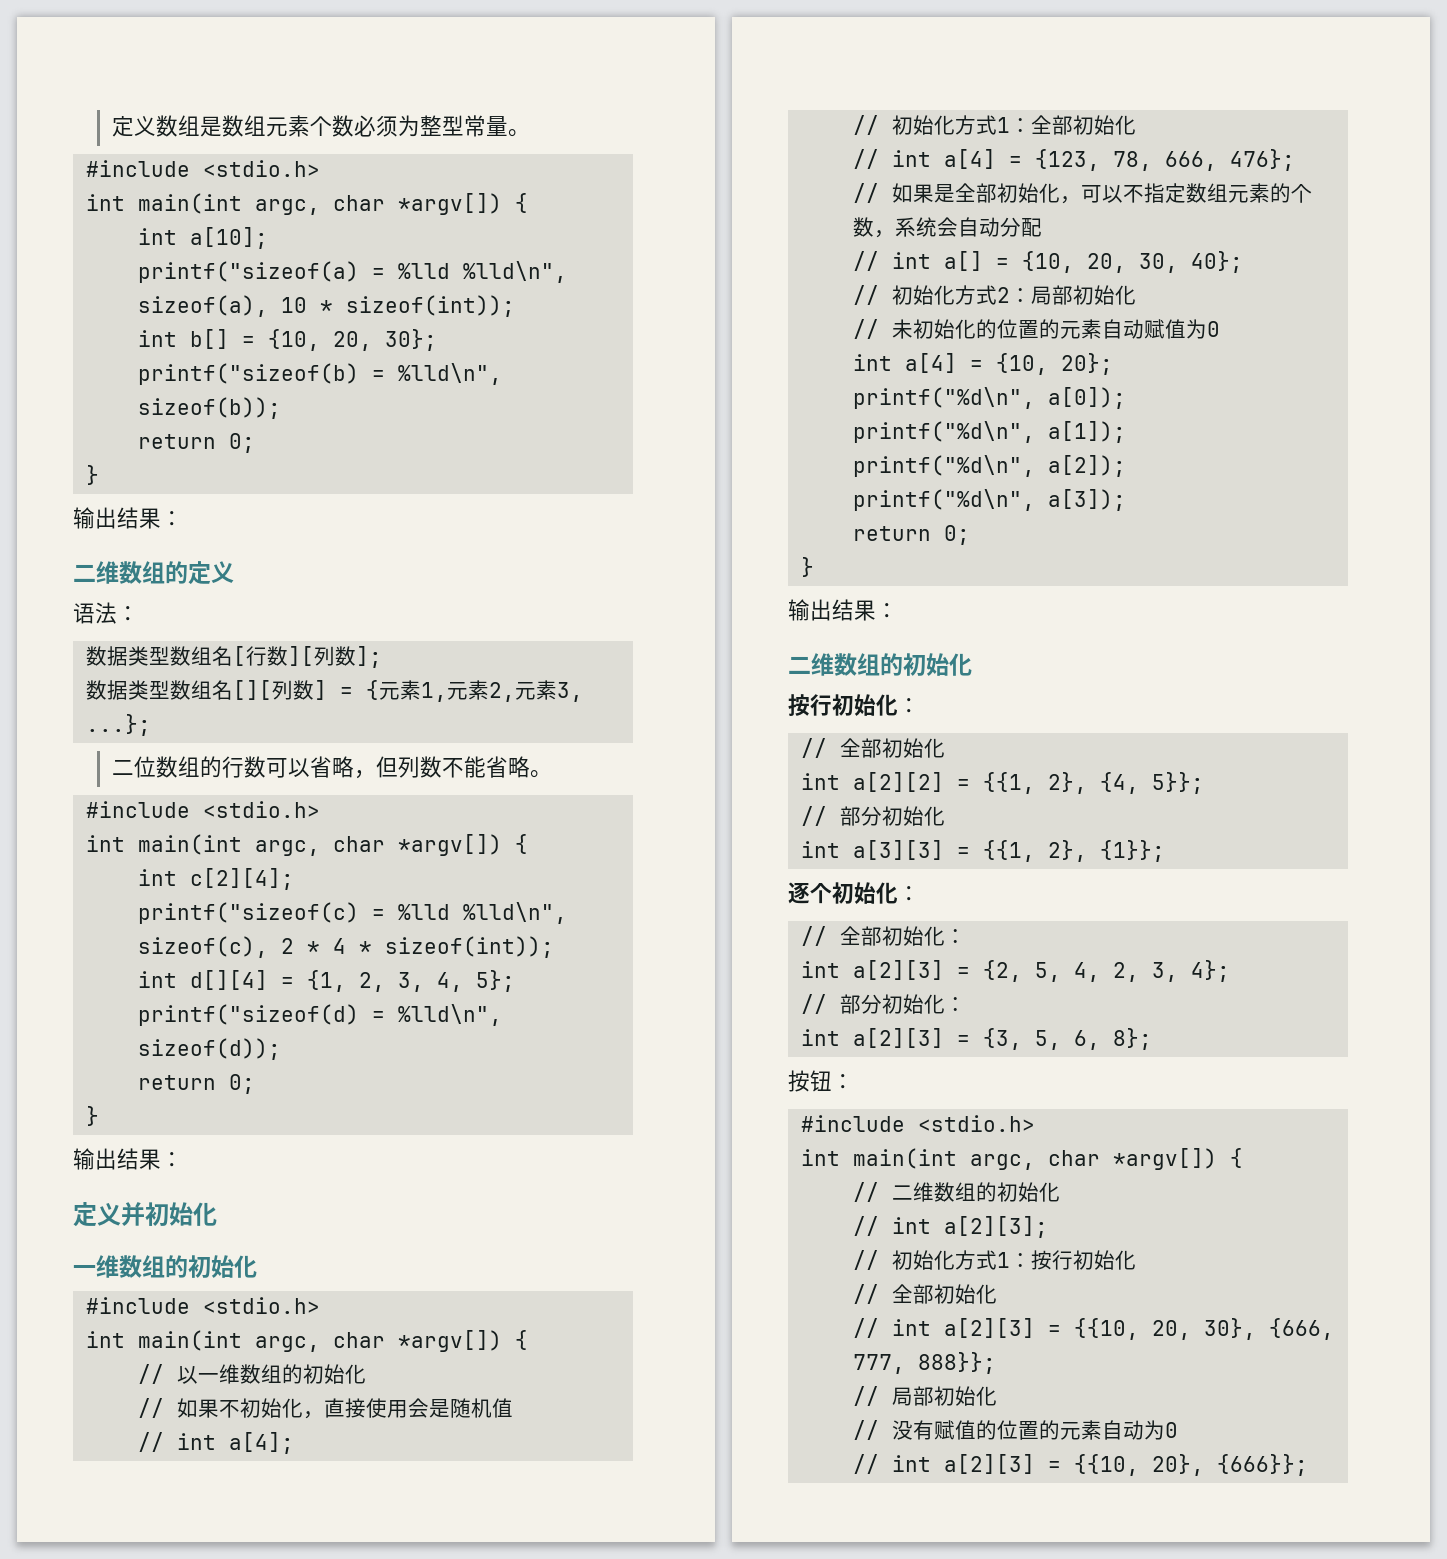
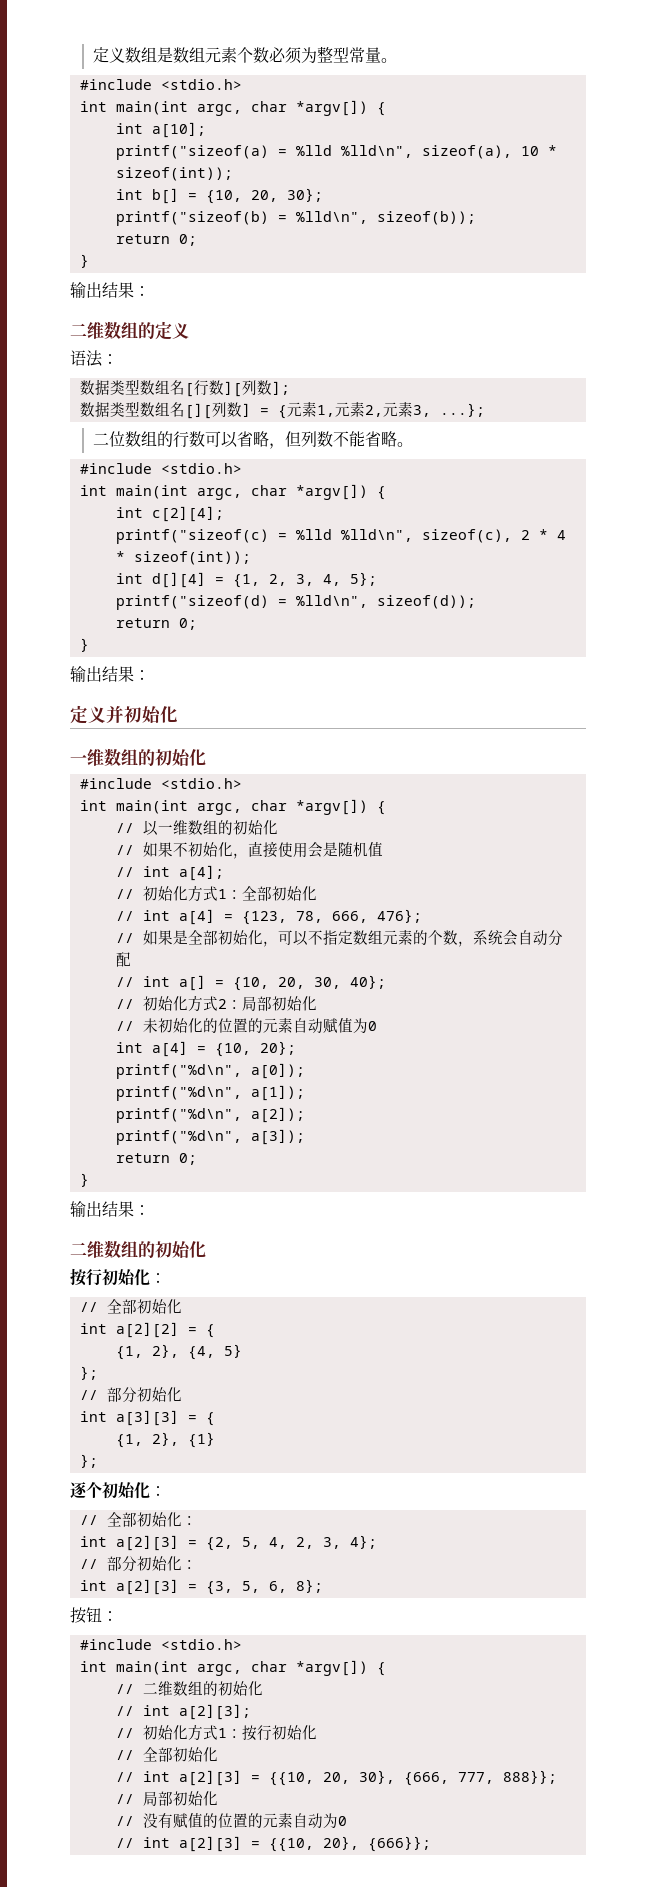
[982,772,1204,794] {{1, 2}, {4, 5}}; -> [205,1324,215,1338] [115,1344,242,1360] [79,1366,98,1380] { // {1, 2}, {4, 5} // };
[982,840,1165,862] {{1, 2}, {1}}; -> [205,1412,215,1426] [115,1432,215,1448] [79,1454,98,1468] { // {1, 2}, {1} // };

